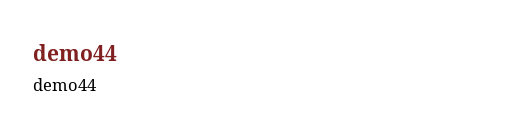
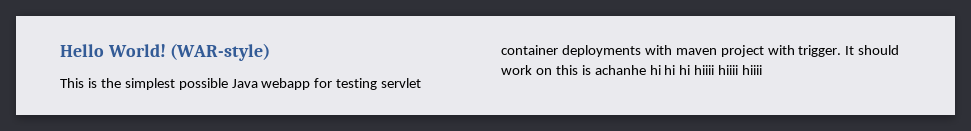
[33,44,117,61] [33,78,96,91] demo44 // demo44 -> [60,43,271,61] [60,78,422,90] [501,45,900,57] [501,65,763,75] Hello World! (WAR-style) // This is the simplest possible Java webapp for testing servlet container deployments with maven project with trigger. It should work on this is achanhe hi hi hi hiiii hiiii hiiii

